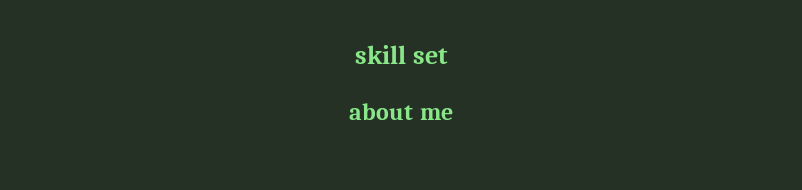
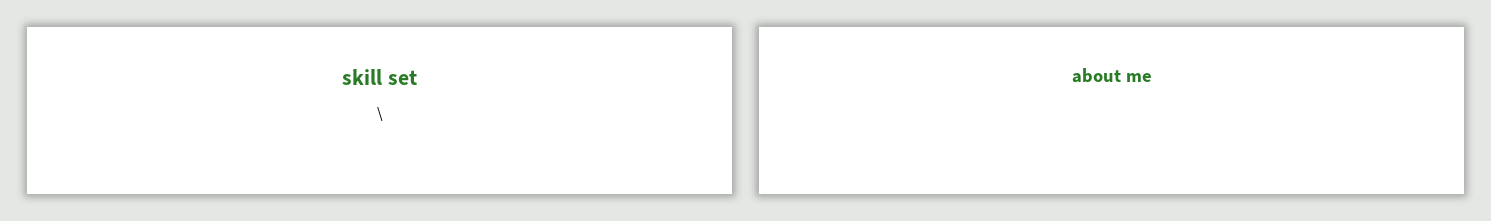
(448, 56) none -> [376,107,383,121] // \

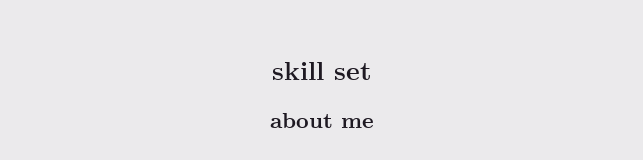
[376,107,383,121] // \ -> (372, 71) none

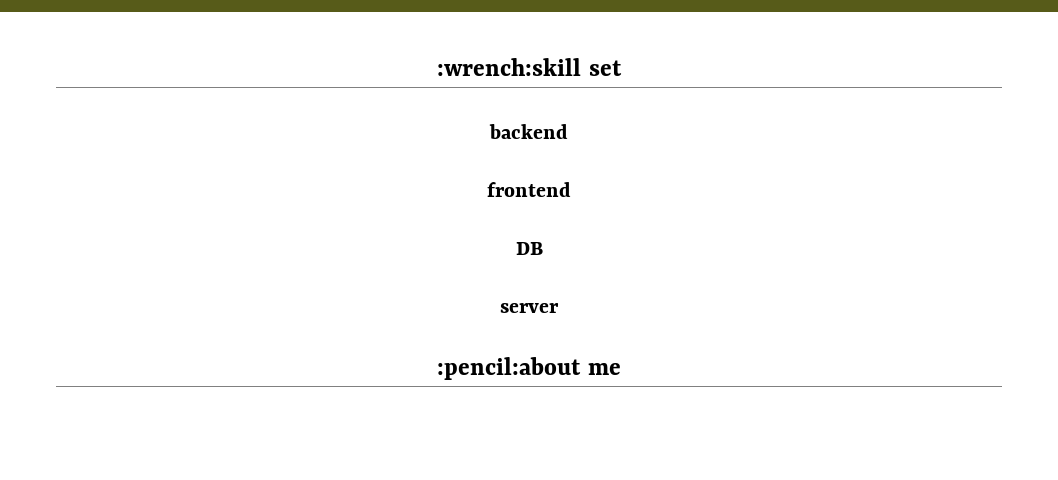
[271,62,324,80] skill -> [437,58,582,76] :wrench:skill
[269,113,333,128] about -> [489,124,568,139] [487,182,571,197] [515,242,543,255] [500,303,559,313] [437,357,582,380] backend // frontend // DB // server // :pencil:about

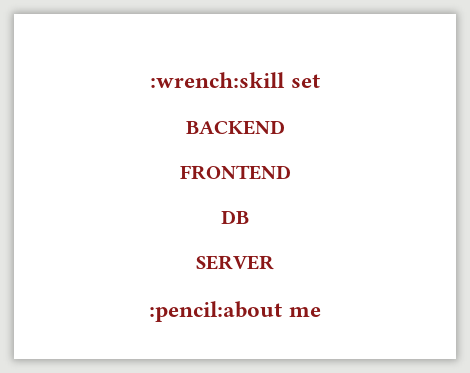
[489,124,568,139] [487,182,571,197] backend // frontend -> [185,120,285,135] [179,165,291,180] BACKEND // FRONTEND
[500,303,559,313] server -> [196,255,274,270] SERVER

